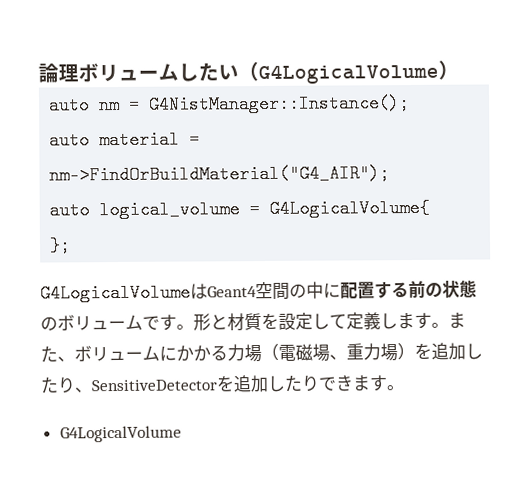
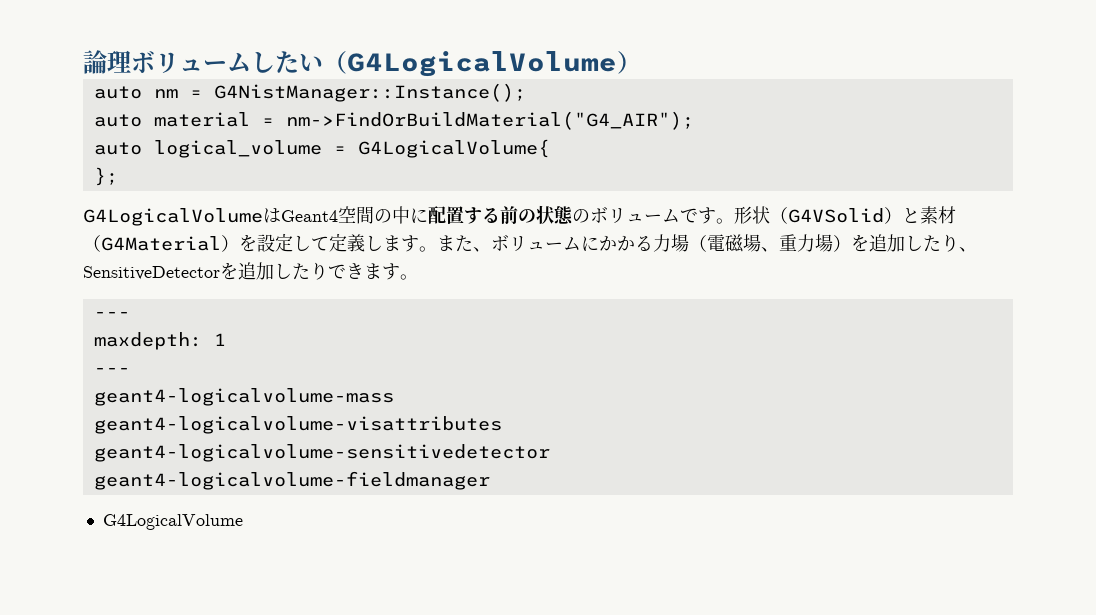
[210,313,262,331] と材質 -> [752,206,956,224] [83,235,239,252] 状（G4VSolid）と素材（G4Material）
(405, 388) none -> [93,312,130,318] [93,332,226,350] [93,368,130,374] [93,388,394,406] [93,416,502,434] [93,444,550,462] [93,471,490,490] // --- // maxdepth: 1 // --- // geant4-logicalvolume-mass // geant4-logicalvolume-visattributes // geant4-logicalvolume-sensitivedetector // geant4-logicalvolume-fieldmanager

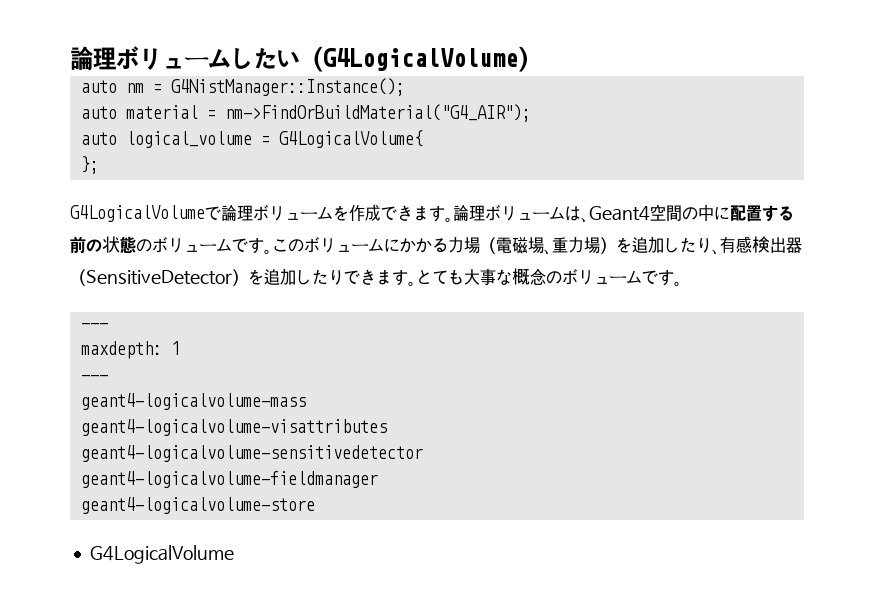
[263,208,281,223] は -> [205,204,589,223] で論理ボリュームを作成できます。論理ボリュームは、
[734,206,956,224] [83,233,491,252] 形状（G4VSolid）と素材（G4Material）を設定して定義します。また、 -> [272,239,304,252] この
[83,266,220,280] SensitiveDetector -> [720,236,802,253] [70,269,248,286] 有感検出器（SensitiveDetector）
(418, 277) none -> [416,268,682,286] とても大事な概念のボリュームです。
(490, 480) none -> [80,497,315,514] // geant4-logicalvolume-store

